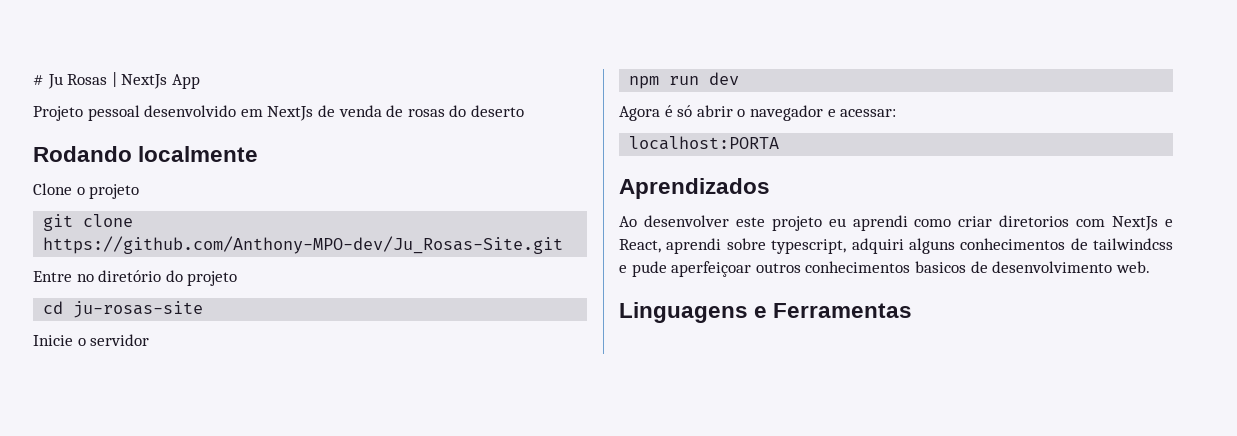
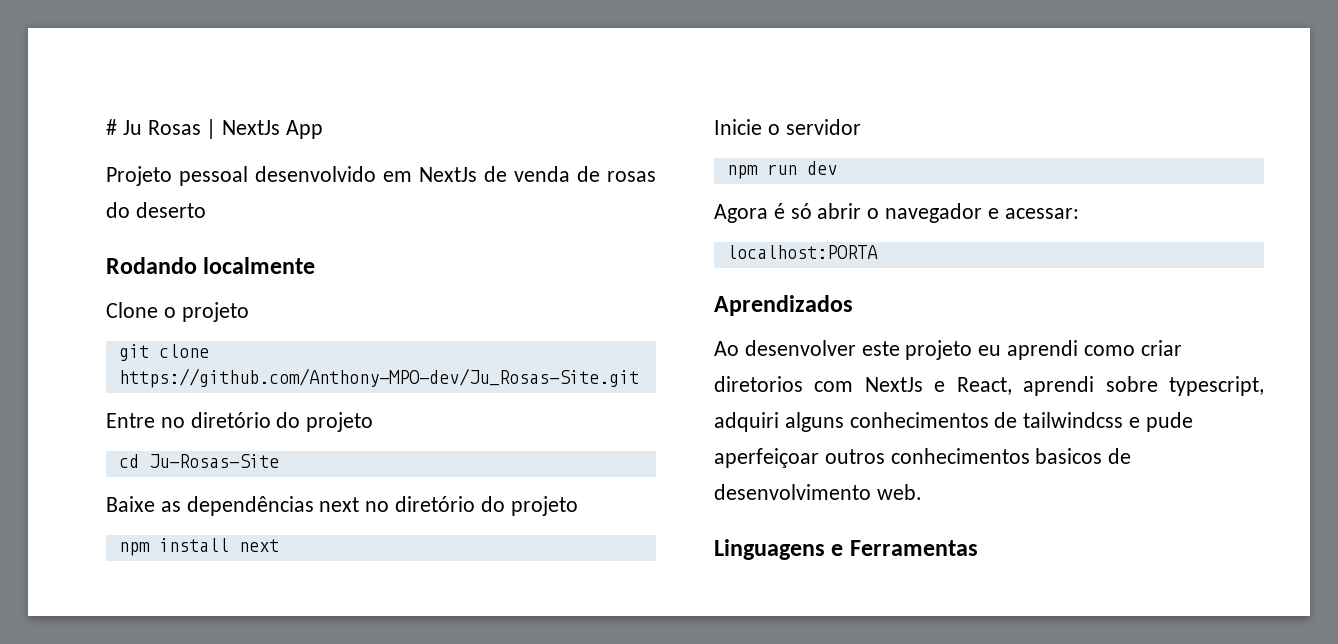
[73,301,204,318] ju-rosas-site -> [148,454,279,468] [106,496,578,516] [118,538,279,556] Ju-Rosas-Site // Baixe as dependências next no diretório do projeto // npm install next

